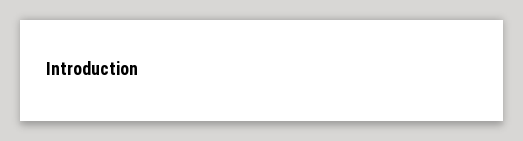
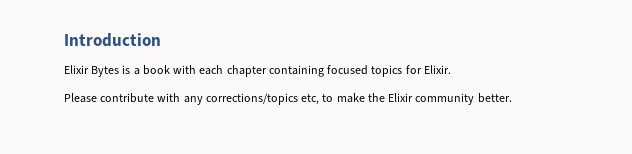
(138, 68) none -> [64,65,451,77] [64,93,512,105] // Elixir Bytes is a book with each chapter containing focused topics for Elixir. // Please contribute with any corrections/topics etc, to make the Elixir community better.

